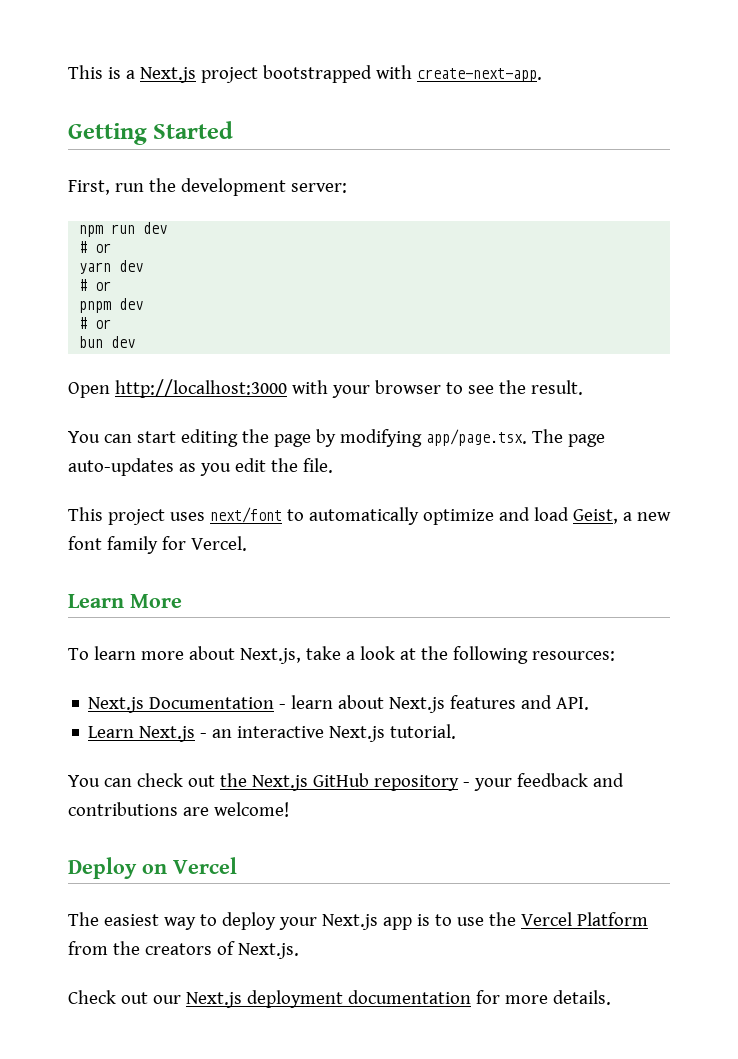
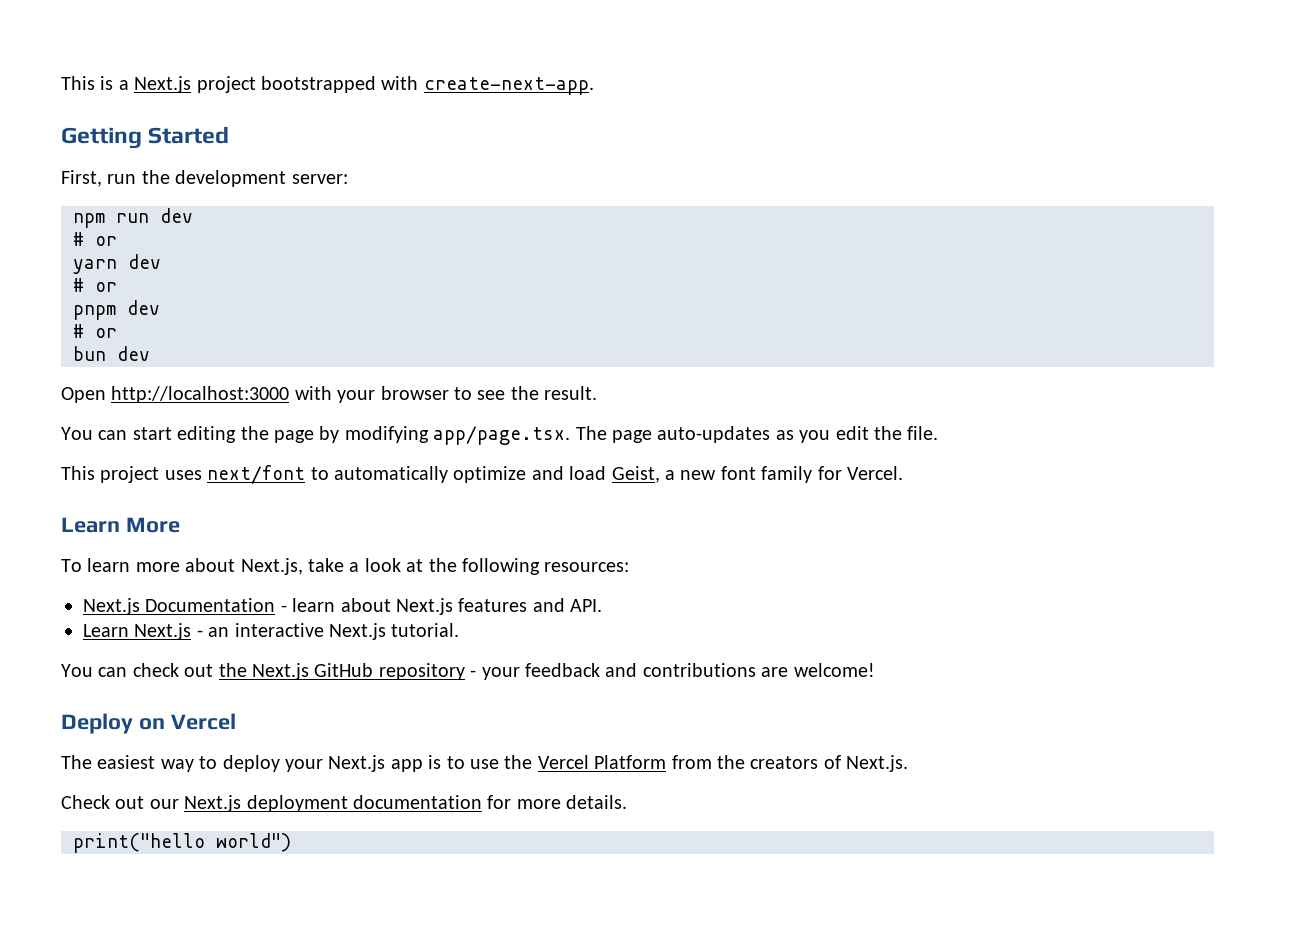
(611, 997) none -> [73,833,291,853] // print("hello world")

